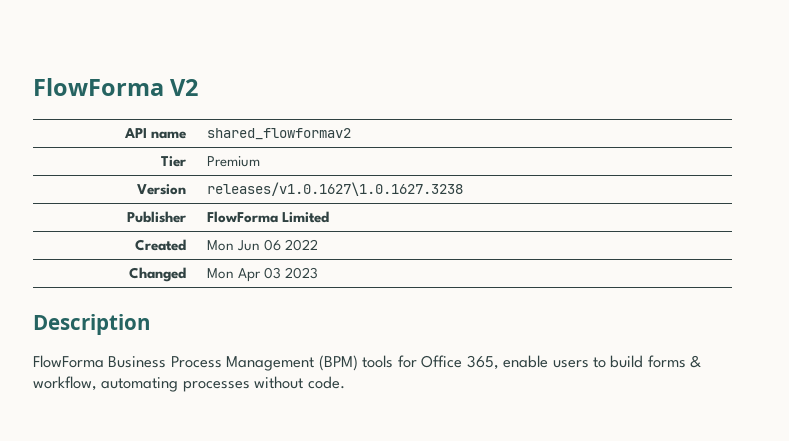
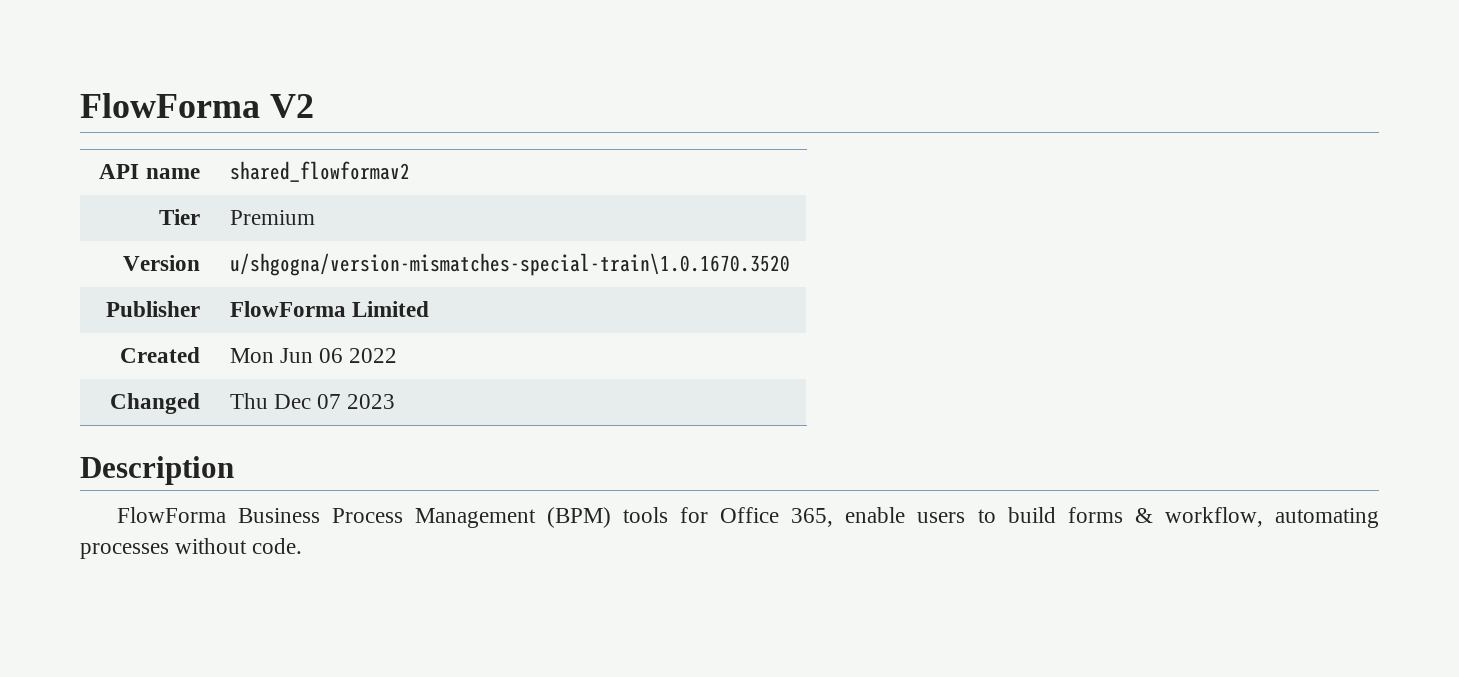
[206,182,463,196] releases/v1.0.1627\1.0.1627.3238 -> [229,253,790,276] u/shgogna/version-mismatches-special-train\1.0.1670.3520
[206,267,281,282] Mon Apr 03 -> [229,393,341,409] Thu Dec 07

